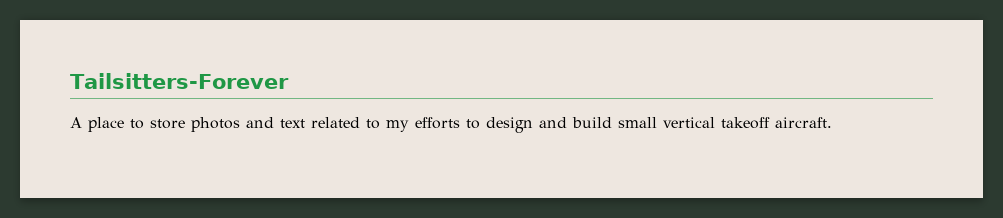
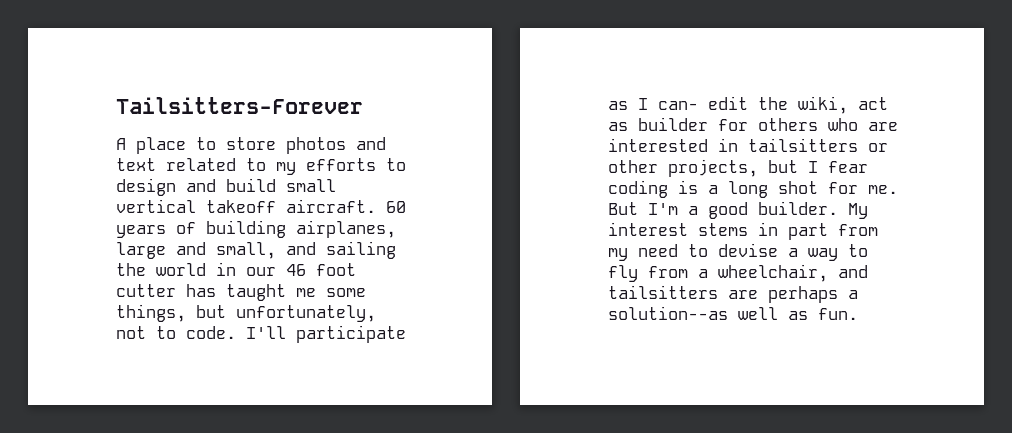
(832, 122) none -> [386,201,406,213] [116,220,396,238] [116,241,396,259] [116,262,356,276] [116,284,366,301] [116,304,376,322] [116,325,406,343] [608,96,888,114] [608,117,898,131] [608,138,888,152] [608,159,868,177] [608,180,898,198] [608,201,868,219] [608,222,878,240] [608,243,868,261] [608,264,868,282] [608,285,858,303] [608,306,858,320] 60 years of building airplanes, large and small, and sailing the world in our 46 foot cutter has taught me some things, but unfortunately, not to code. I'll participate as I can- edit the wiki, act as builder for others who are interested in tailsitters or other projects, but I fear coding is a long shot for me. But I'm a good builder. My interest stems in part from my need to devise a way to fly from a wheelchair, and tailsitters are perhaps a solution--as well as fun.

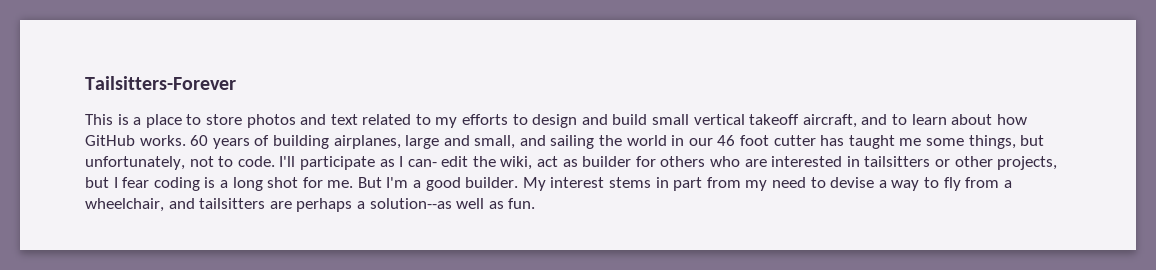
[116,138,126,150] A -> [85,114,142,125] This is a
[286,199,376,213] aircraft. -> [802,114,1027,128] [85,135,186,146] aircraft, and to learn about how GitHub works.

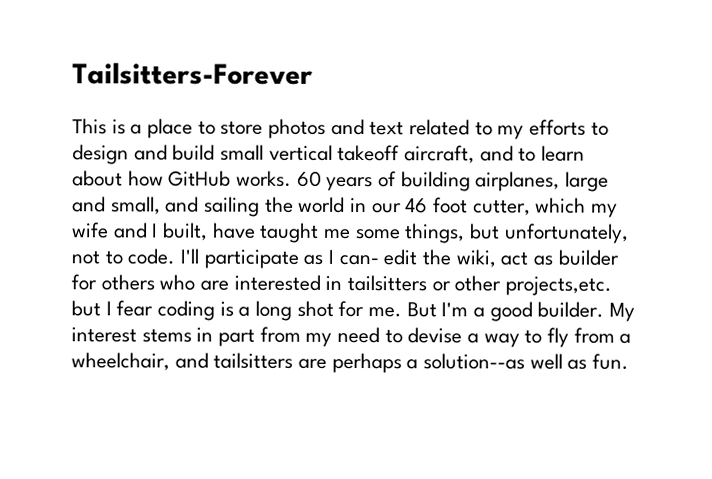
[773,135,845,146] cutter has -> [472,197,619,218] [72,222,256,241] cutter, which my wife and I built, have
[997,156,1058,170] projects, -> [505,276,613,296] projects,etc.

